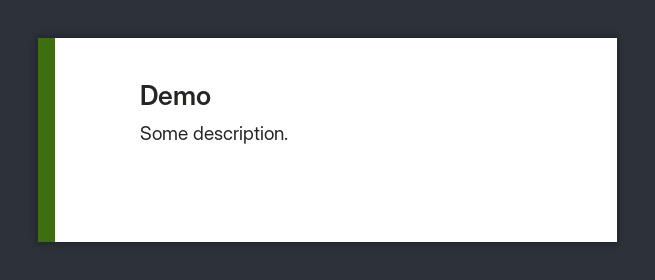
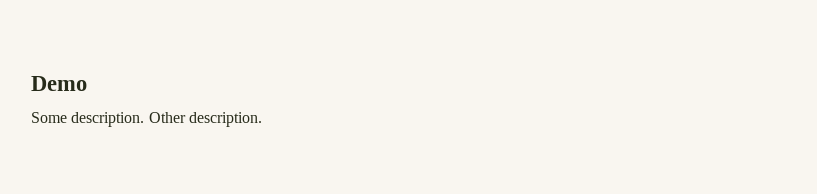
(289, 135) none -> [148,112,262,127] Other description.

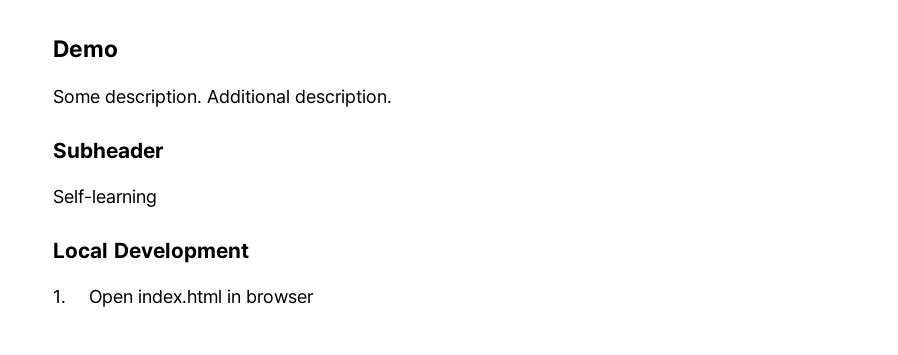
[148,112,262,127] Other description. -> [207,89,392,107] [53,142,164,159] [53,189,157,207] [53,242,249,263] [53,289,314,307] Additional description. // Subheader // Self-learning // Local Development // 1. Open index.html in browser

